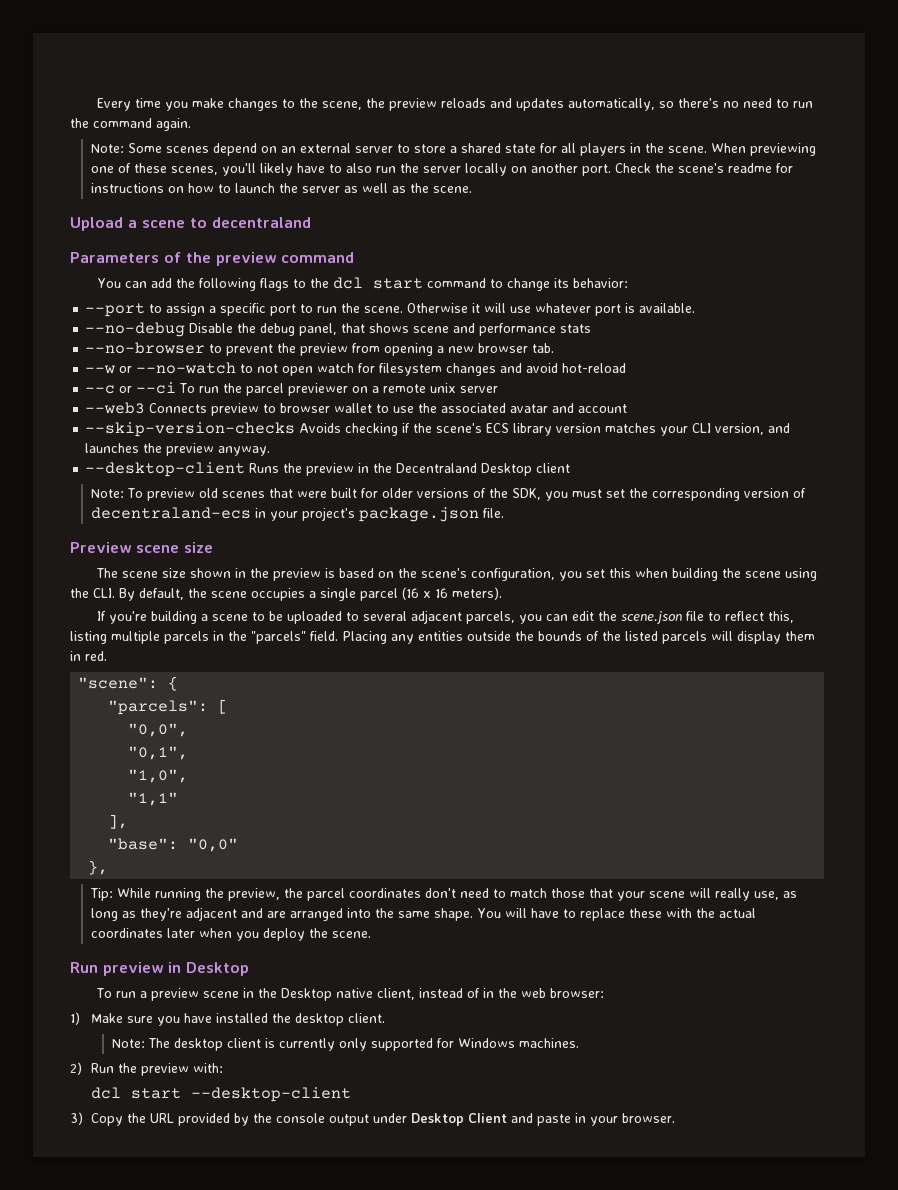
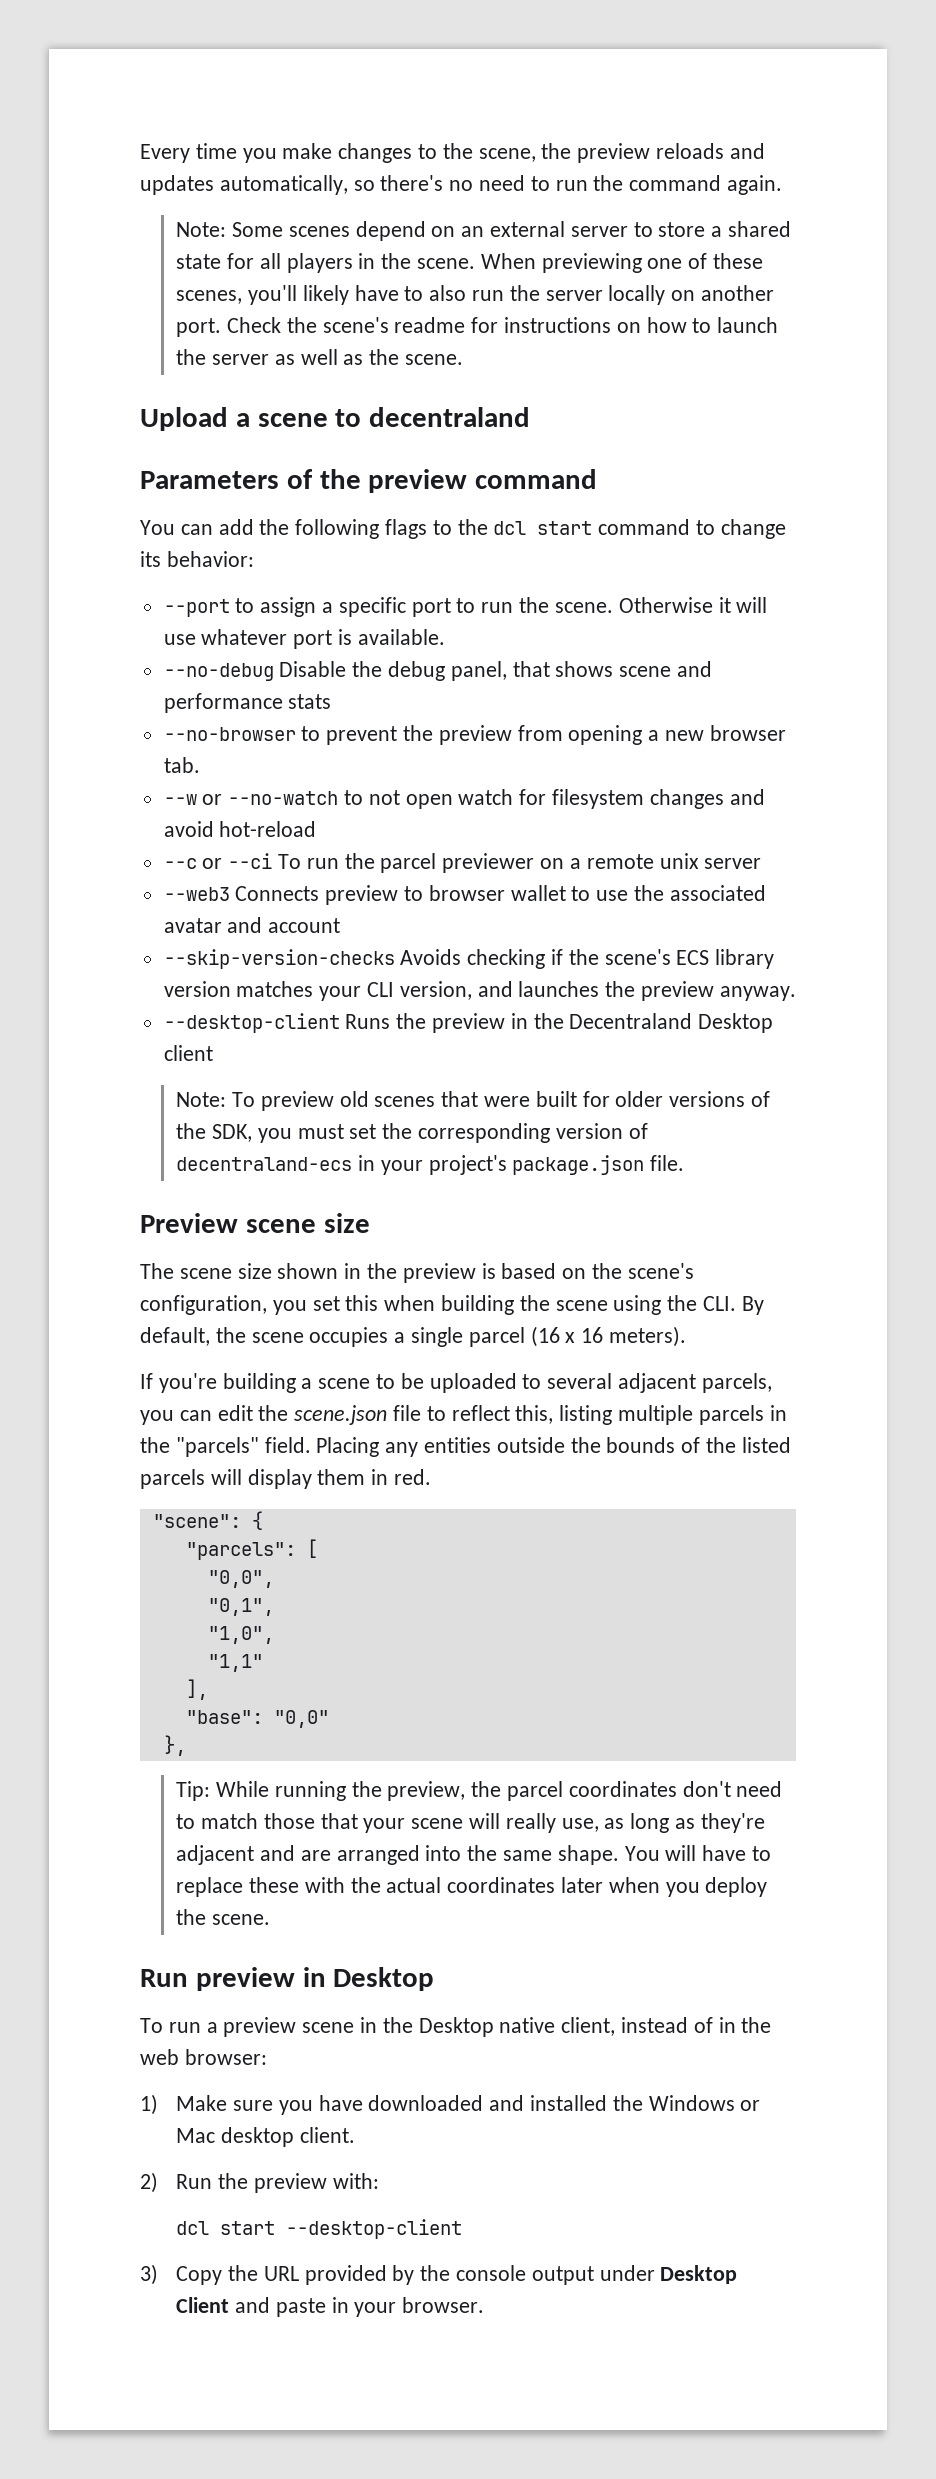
[216,1013,386,1026] [112,1038,580,1051] installed the desktop client. // Note: The desktop client is currently only supported for Windows machines. -> [368,2095,761,2111] [176,2127,355,2147] downloaded and installed the Windows or Mac desktop client.

